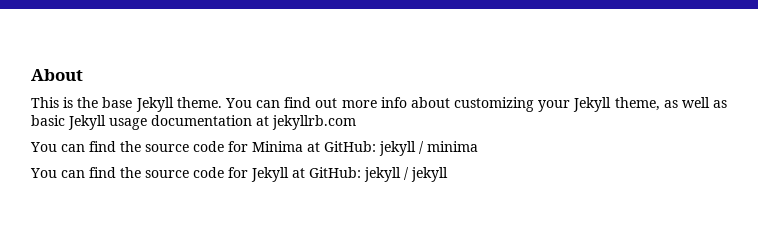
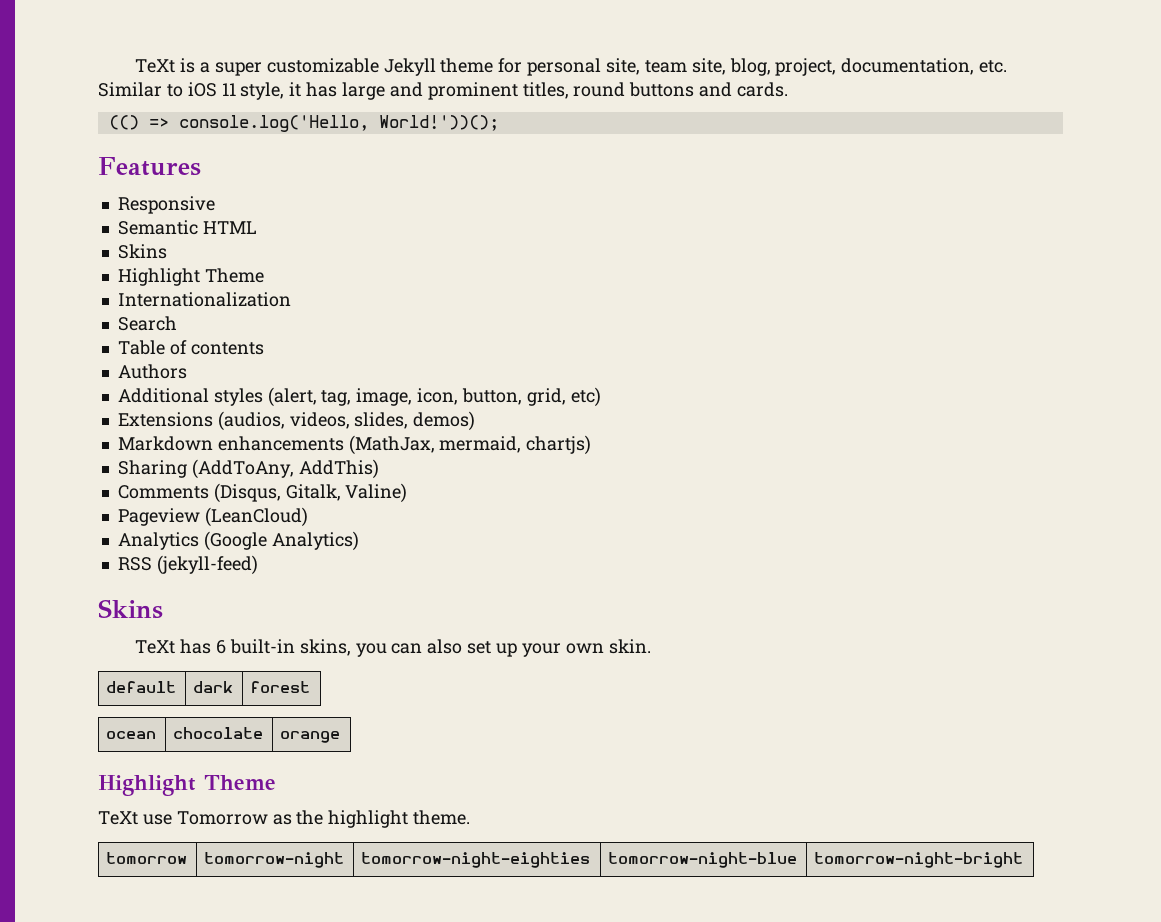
[31,69,83,81] [31,97,727,112] [31,115,356,130] [30,141,478,156] [30,167,448,182] About // This is the base Jekyll theme. You can find out more info about customizing your Jekyll theme, as well as basic Jekyll usage documentation at jekyllrb.com // You can find the source code for Minima at GitHub: jekyll / minima // You can find the source code for Jekyll at GitHub: jekyll / jekyll -> [135,58,1008,76] [98,82,789,100] [108,115,499,132] [98,157,201,176] [117,196,215,214] [117,220,257,235] [117,244,167,259] [117,268,264,286] [117,292,291,307] [117,316,177,331] [117,340,264,355] [117,364,187,379] [117,387,601,407] [117,411,476,431] [117,435,592,455] [117,459,379,479] [117,483,408,503] [117,507,308,527] [117,531,359,551] [117,555,258,575] [98,599,163,619] [135,639,651,657] [106,681,177,693] [193,681,234,693] [250,681,311,693] [106,731,157,739] [173,727,264,739] [280,731,341,743] [98,775,276,796] [98,810,471,828] [106,852,188,864] [204,852,345,868] [361,852,591,868] [608,852,798,868] [814,852,1024,868] TeXt is a super customizable Jekyll theme for personal site, team site, blog, project, documentation, etc. Similar to iOS 11 style, it has large and prominent titles, round buttons and cards. // (() => console.log('Hello, World!'))(); // Features // Responsive // Semantic HTML // Skins // Highlight Theme // Internationalization // Search // Table of contents // Authors // Additional styles (alert, tag, image, icon, button, grid, etc) // Extensions (audios, videos, slides, demos) // Markdown enhancements (MathJax, mermaid, chartjs) // Sharing (AddToAny, AddThis) // Comments (Disqus, Gitalk, Valine) // Pageview (LeanCloud) // Analytics (Google Analytics) // RSS (jekyll-feed) // Skins // TeXt has 6 built-in skins, you can also set up your own skin. // default | dark | forest // ocean | chocolate | orange // Highlight Theme // TeXt use Tomorrow as the highlight theme. // tomorrow | tomorrow-night | tomorrow-night-eighties | tomorrow-night-blue | tomorrow-night-bright

